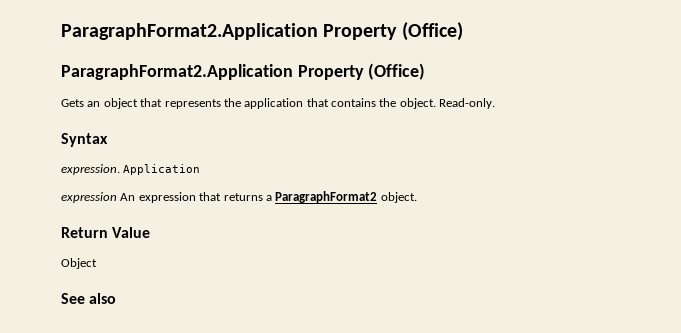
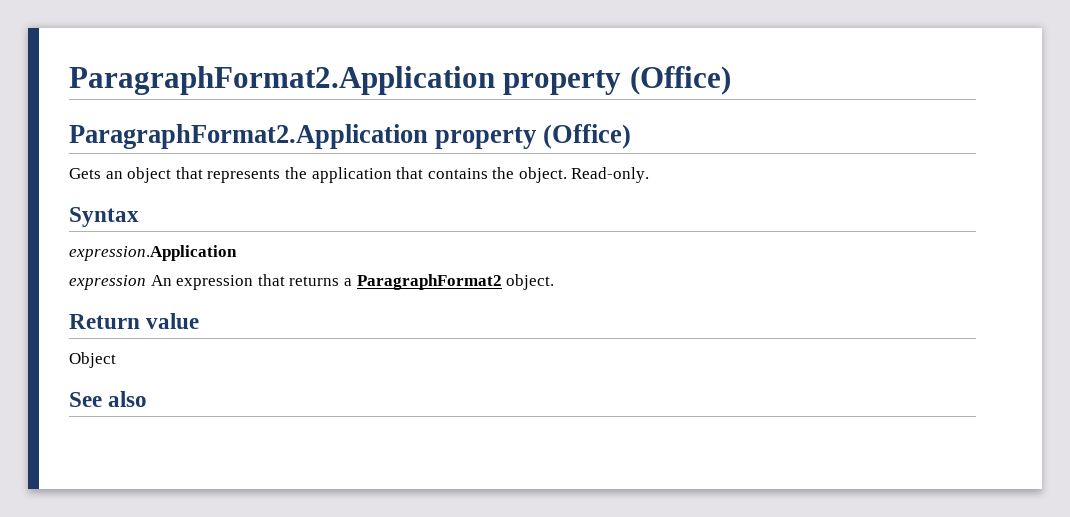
[61,23,398,40] ParagraphFormat2.Application Property -> [69,66,622,95] ParagraphFormat2.Application property
[297,65,364,80] Property -> [435,127,537,149] property
[61,164,201,175] expression. Application -> [69,245,237,261] expression.Application
[112,227,151,238] Value -> [146,313,200,329] value

